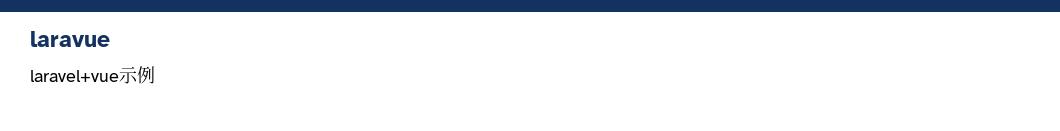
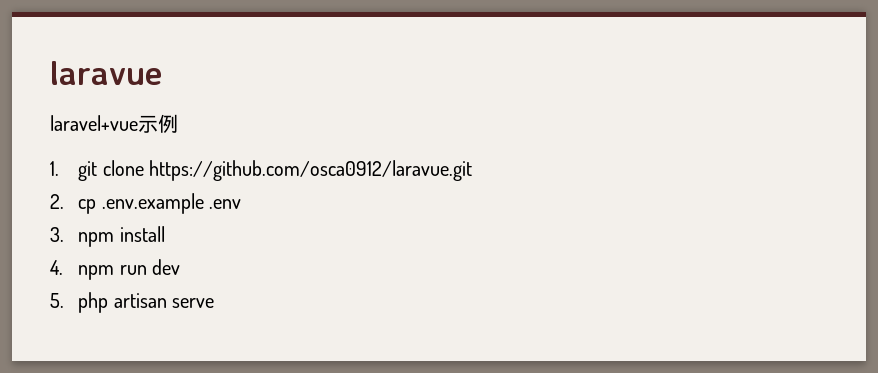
(155, 75) none -> [50,160,473,181] [50,193,242,214] [50,226,165,247] [50,259,181,280] [50,292,215,313] // 1. git clone https://github.com/osca0912/laravue.git // 2. cp .env.example .env // 3. npm install // 4. npm run dev // 5. php artisan serve

